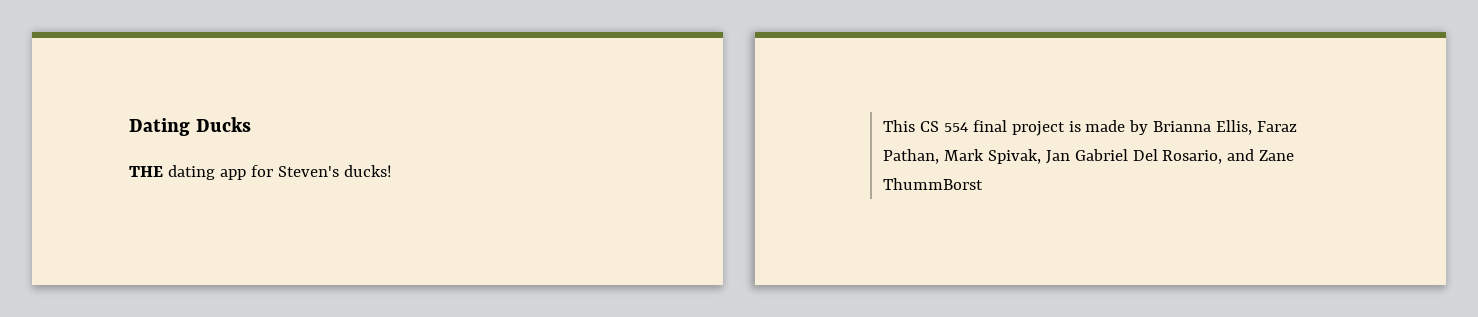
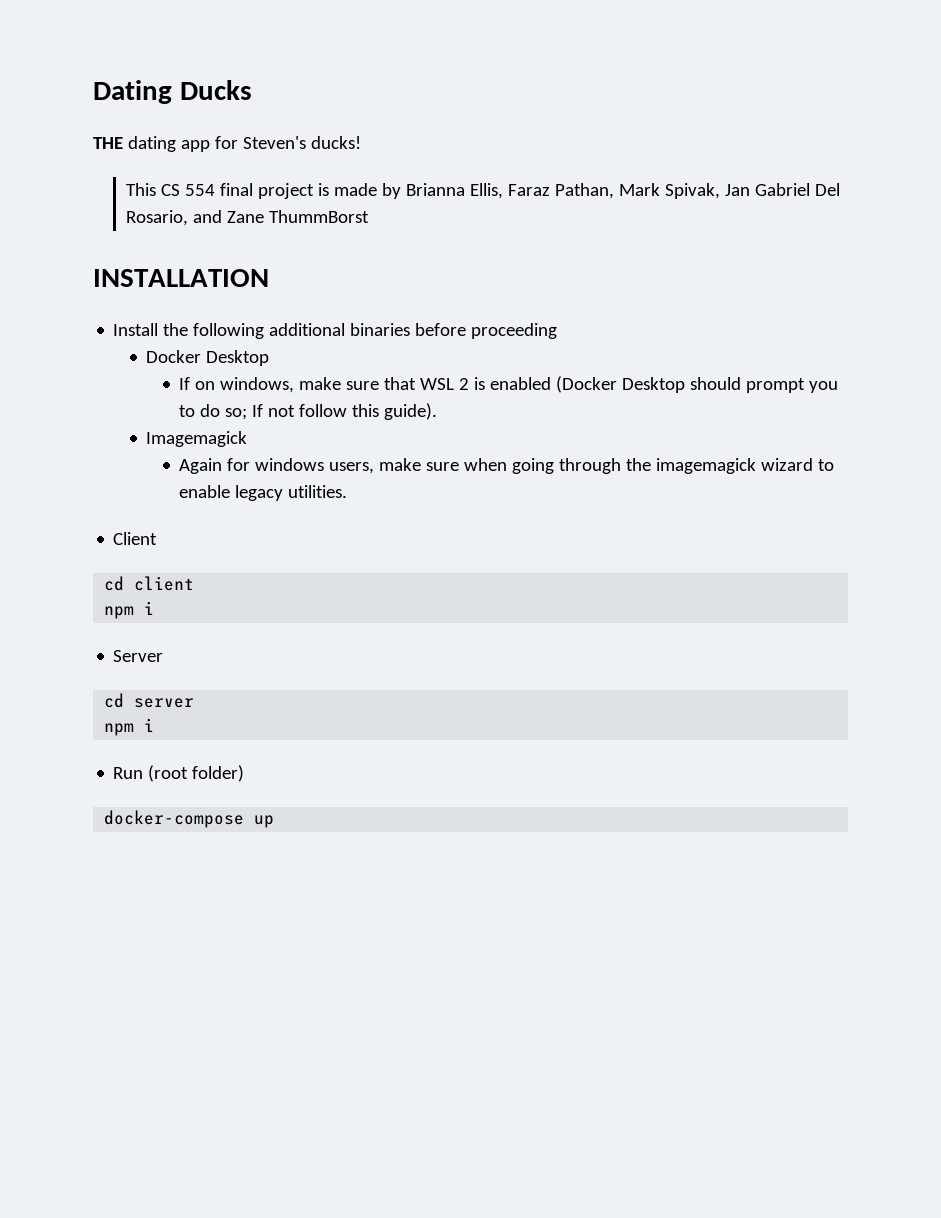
(983, 184) none -> [93,269,269,287] [113,323,558,339] [146,350,270,366] [179,376,839,393] [179,403,438,420] [146,431,248,447] [179,458,835,474] [179,485,348,501] [113,532,158,545] [104,576,195,591] [104,601,155,619] [113,650,164,662] [104,693,195,708] [104,718,155,736] [113,765,245,782] [104,810,275,828] // INSTALLATION // Install the following additional binaries before proceeding // Docker Desktop // If on windows, make sure that WSL 2 is enabled (Docker Desktop should prompt you to do so; If not follow this guide). // Imagemagick // Again for windows users, make sure when going through the imagemagick wizard to enable legacy utilities. // Client // cd client // npm i // Server // cd server // npm i // Run (root folder) // docker-compose up

